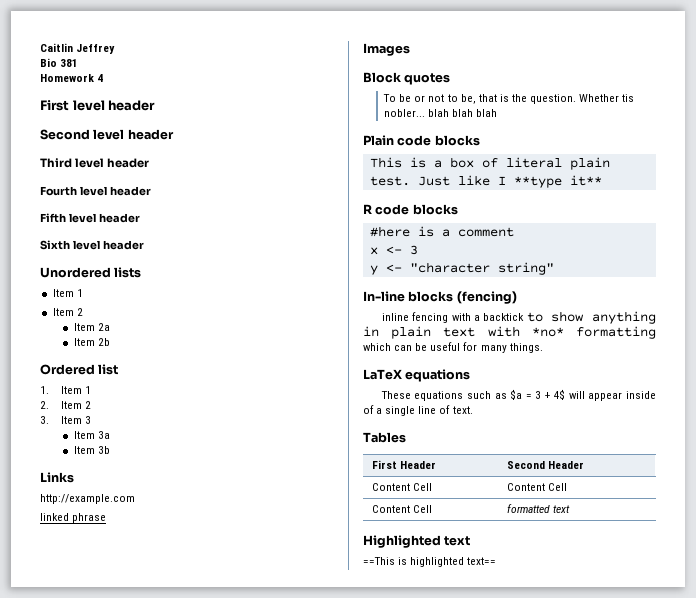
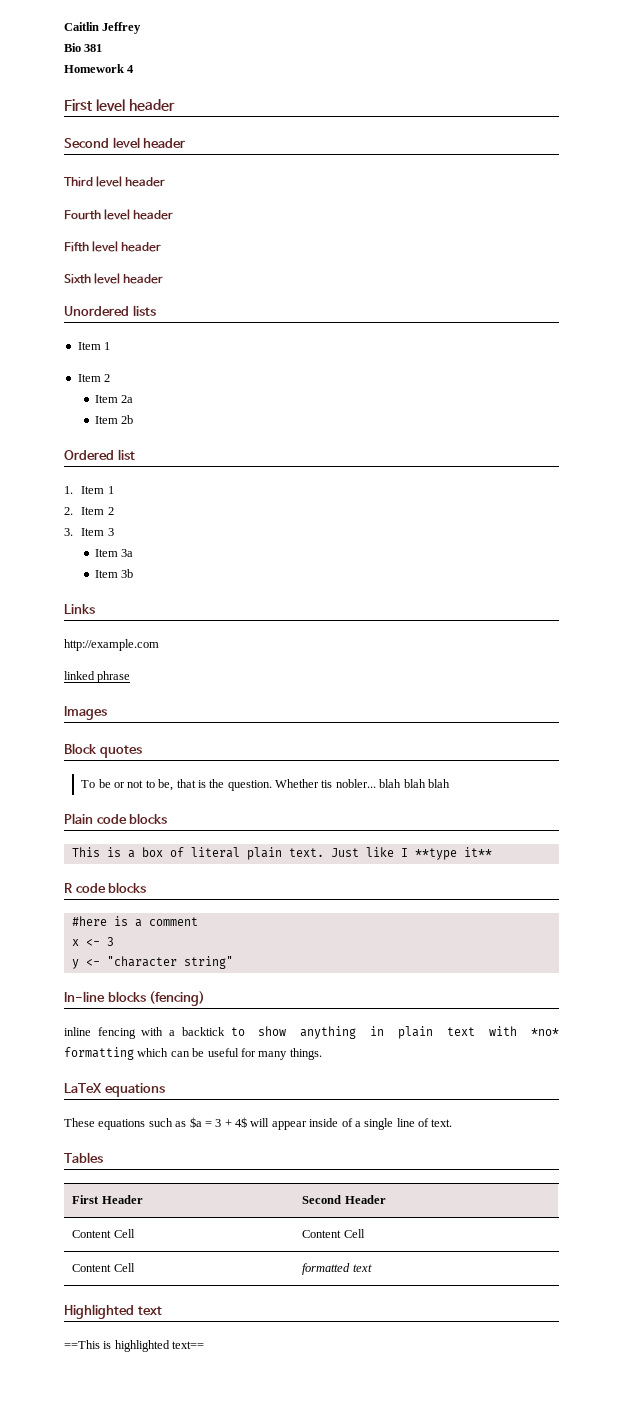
[369,176,410,186] test. -> [288,848,324,857] text.

